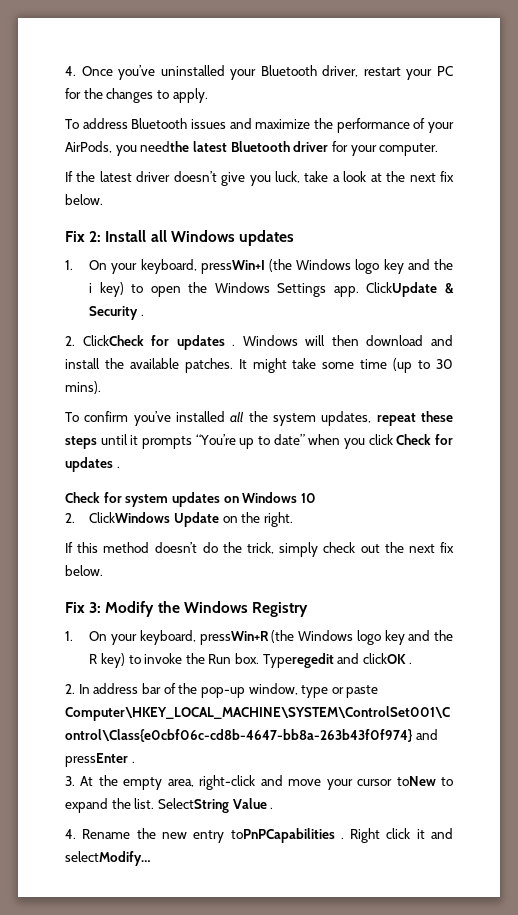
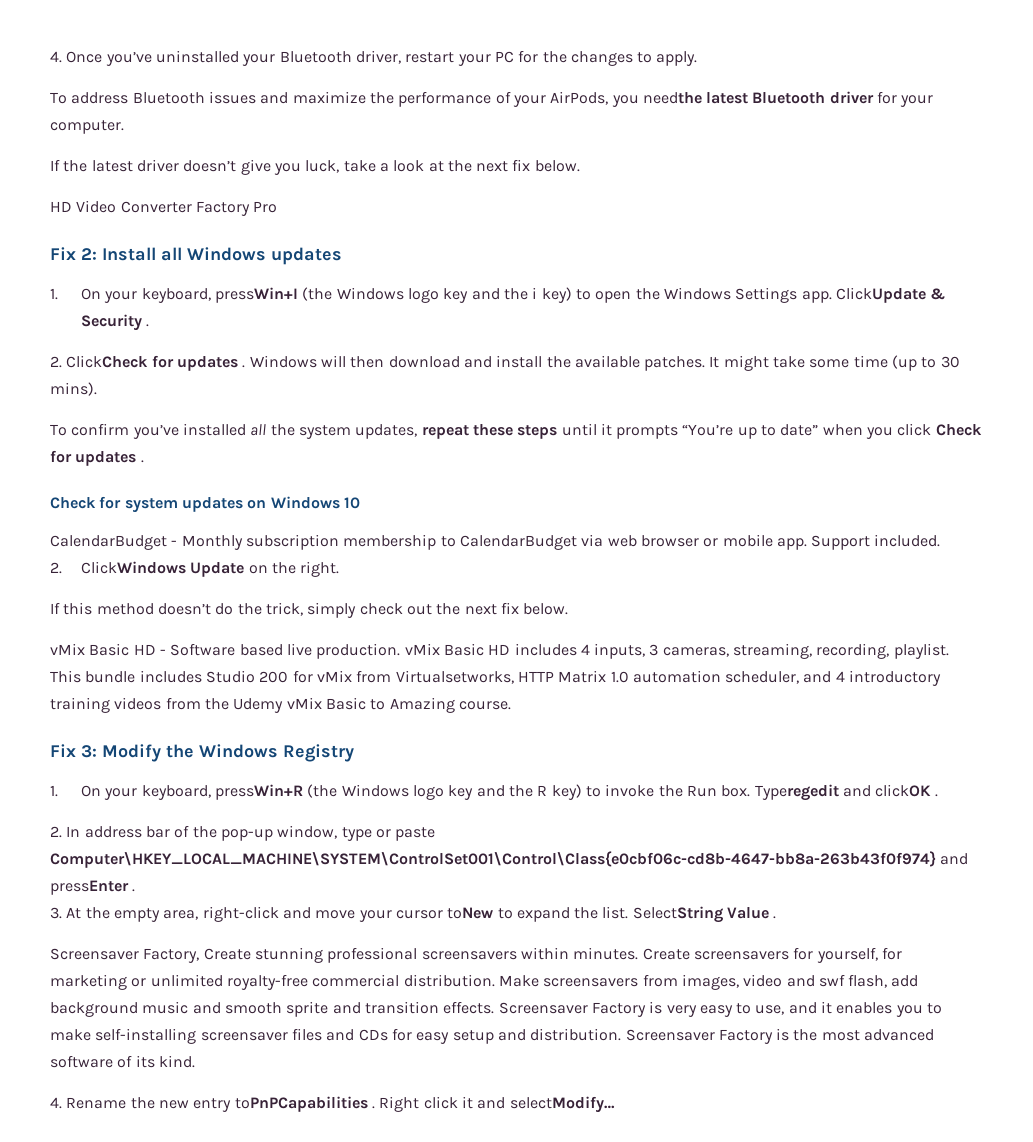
(103, 199) none -> [50,200,278,216] // HD Video Converter Factory Pro
(316, 498) none -> [50,534,941,550] // CalendarBudget - Monthly subscription membership to CalendarBudget via web browser or mobile app. Support included.
(103, 570) none -> [50,643,949,659] [50,670,942,686] [50,697,511,713] // vMix Basic HD - Software based live production. vMix Basic HD includes 4 inputs, 3 cameras, streaming, recording, playlist. This bundle includes Studio 200 for vMix from Virtualsetworks, HTTP Matrix 1.0 automation scheduler, and 4 introductory training videos from the Udemy vMix Basic to Amazing course.
(274, 808) none -> [50,947,902,963] [50,974,919,990] [50,1001,943,1017] [50,1028,935,1044] [50,1055,195,1068] // Screensaver Factory, Create stunning professional screensavers within minutes. Create screensavers for yourself, for marketing or unlimited royalty-free commercial distribution. Make screensavers from images, video and swf flash, add background music and smooth sprite and transition effects. Screensaver Factory is very easy to use, and it enables you to make self-installing screensaver files and CDs for easy setup and distribution. Screensaver Factory is the most advanced software of its kind.

